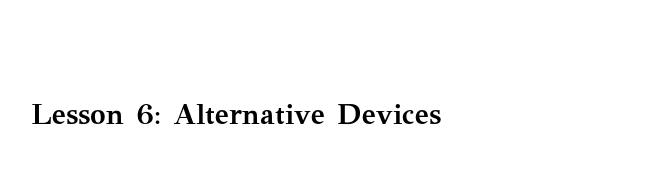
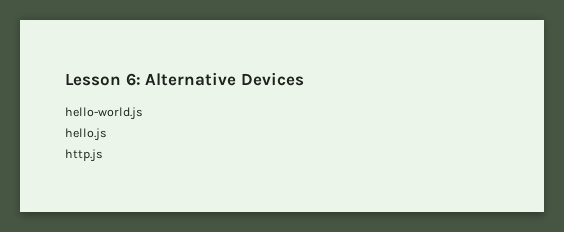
(441, 114) none -> [65,107,143,120] [65,128,107,141] [65,149,103,162] // hello-world.js // hello.js // http.js

